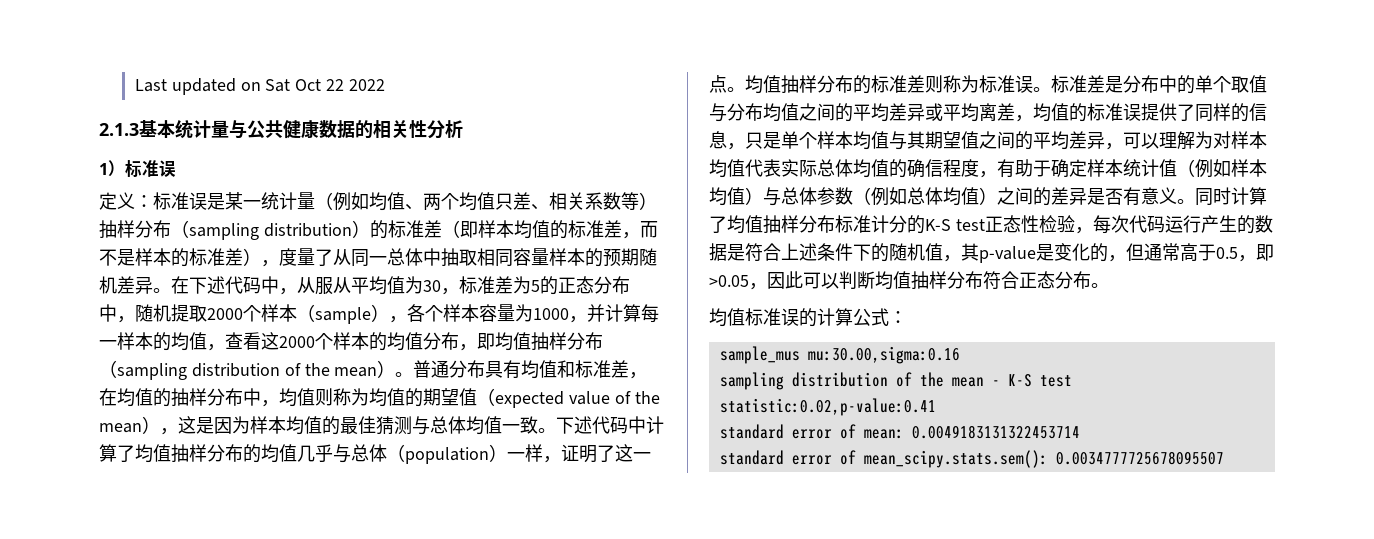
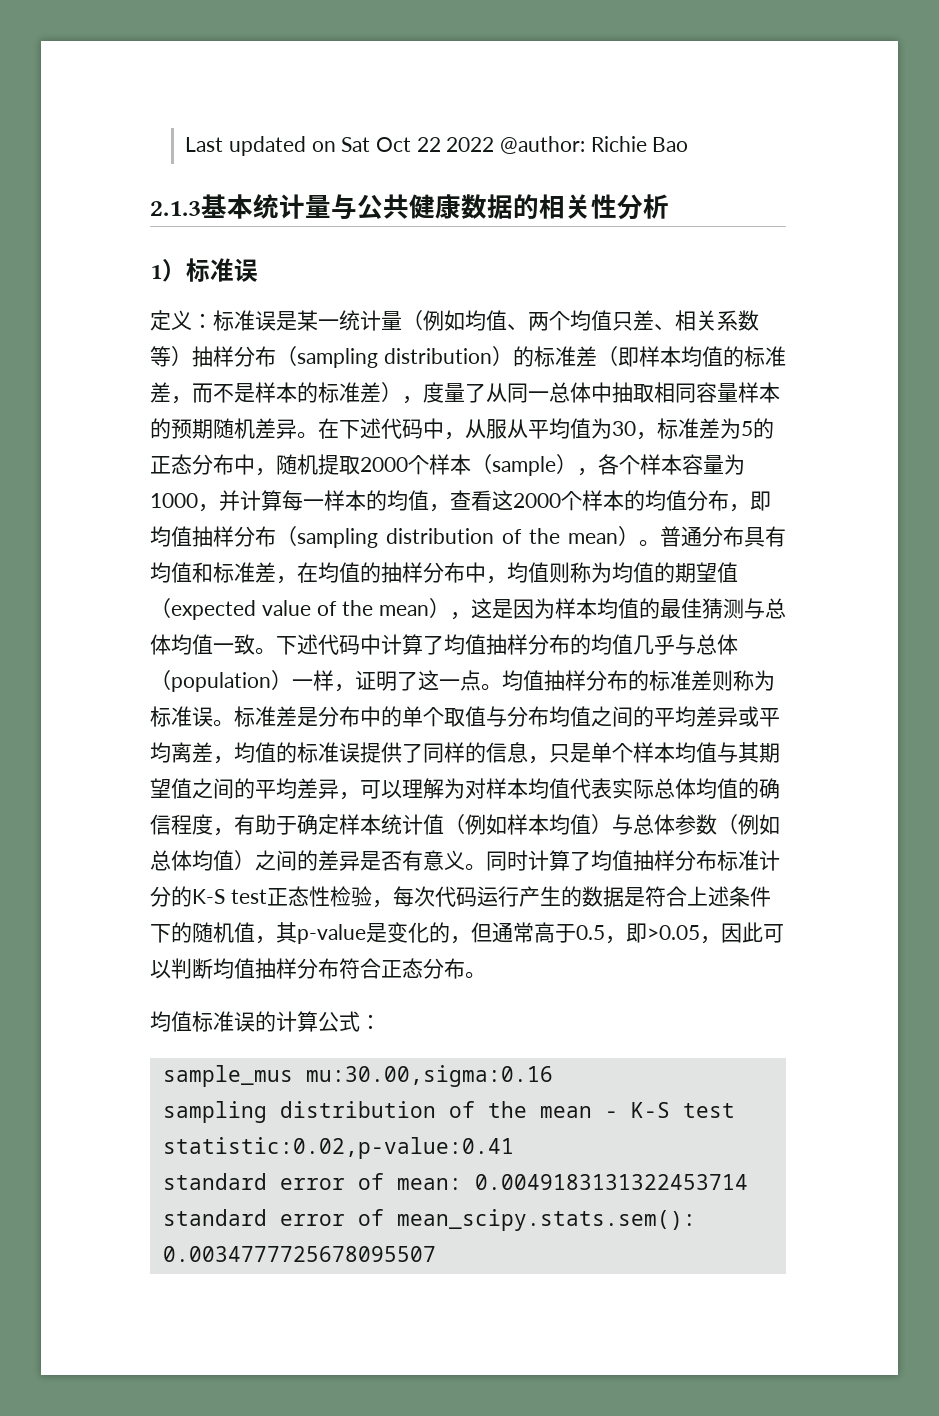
(385, 85) none -> [500,136,689,154] @author: Richie Bao

